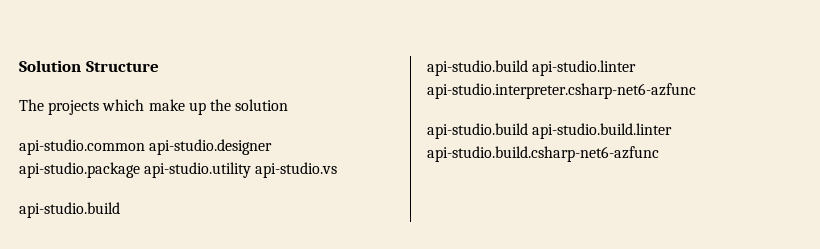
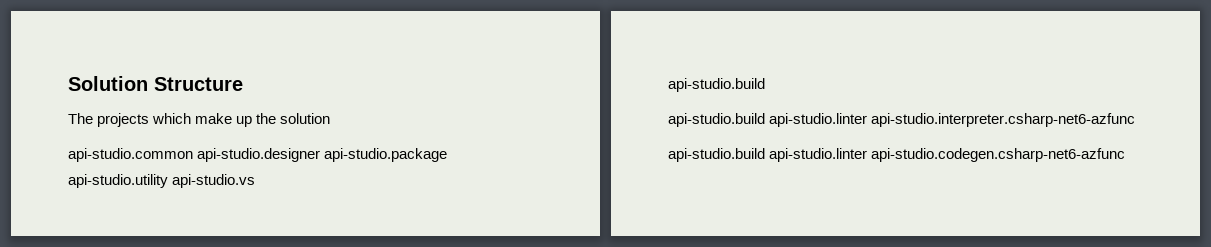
[532,123,673,139] [427,146,659,162] api-studio.build.linter api-studio.build.csharp-net6-azfunc -> [769,148,1126,162] api-studio.linter api-studio.codegen.csharp-net6-azfunc

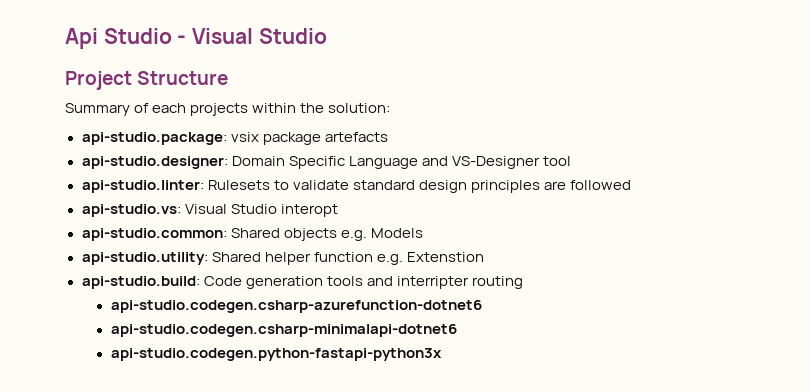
[68,76,243,91] [68,113,331,127] [68,148,448,162] [68,174,256,188] [668,78,765,92] [668,113,1136,127] [668,148,1126,162] Solution Structure // The projects which make up the solution // api-studio.common api-studio.designer api-studio.package api-studio.utility api-studio.vs // api-studio.build // api-studio.build api-studio.linter api-studio.interpreter.csharp-net6-azfunc // api-studio.build api-studio.linter api-studio.codegen.csharp-net6-azfunc -> [65,28,327,49] [65,71,229,90] [65,103,391,116] [81,132,388,145] [81,156,571,169] [81,180,631,193] [81,204,338,217] [81,228,423,241] [81,252,484,265] [81,276,523,289] [110,300,482,313] [110,324,457,337] [110,348,442,361] Api Studio - Visual Studio // Project Structure // Summary of each projects within the solution: // api-studio.package: vsix package artefacts // api-studio.designer: Domain Specific Language and VS-Designer tool // api-studio.linter: Rulesets to validate standard design principles are followed // api-studio.vs: Visual Studio interopt // api-studio.common: Shared objects e.g. Models // api-studio.utility: Shared helper function e.g. Extenstion // api-studio.build: Code generation tools and interripter routing // api-studio.codegen.csharp-azurefunction-dotnet6 // api-studio.codegen.csharp-minimalapi-dotnet6 // api-studio.codegen.python-fastapi-python3x

